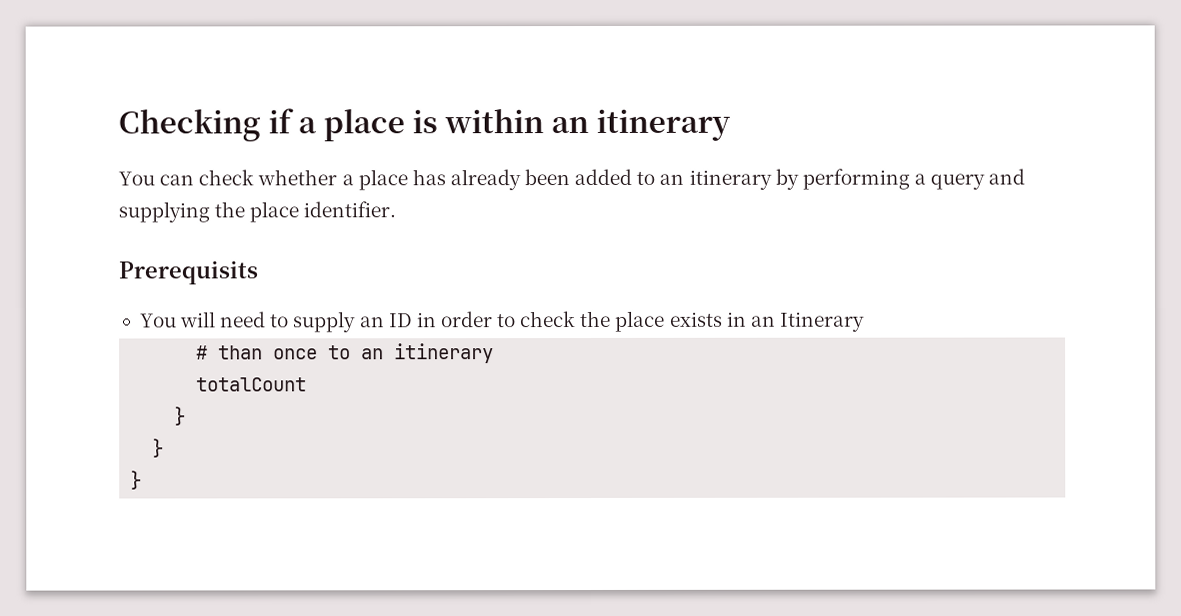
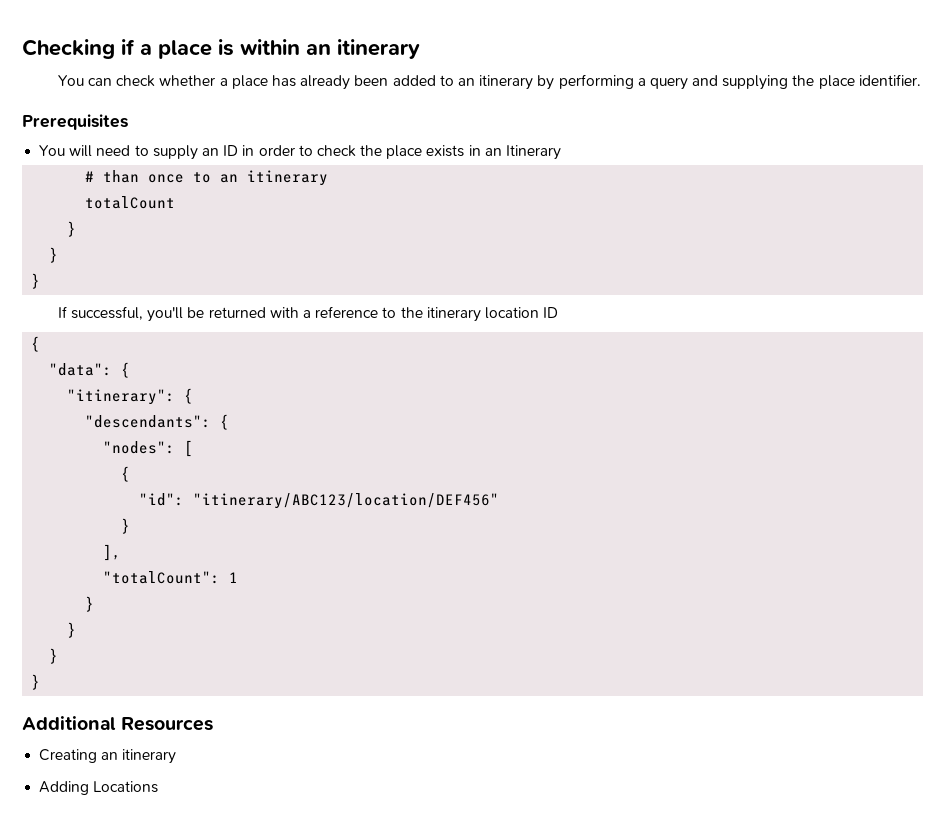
[118,260,258,285] Prerequisits -> [22,114,128,130] Prerequisites
(143, 480) none -> [57,306,559,322] [31,336,41,352] [49,362,131,378] [67,388,194,405] [85,414,230,430] [103,440,194,457] [121,466,131,482] [139,493,500,509] [121,518,131,534] [103,544,122,561] [103,571,239,584] [85,596,95,612] [67,622,77,638] [49,648,59,664] [31,674,41,690] [22,716,214,731] [39,749,177,764] [39,781,159,795] // If successful, you'll be returned with a reference to the itinerary location ID // { // "data": { // "itinerary": { // "descendants": { // "nodes": [ // { // "id": "itinerary/ABC123/location/DEF456" // } // ], // "totalCount": 1 // } // } // } // } // Additional Resources // Creating an itinerary // Adding Locations

